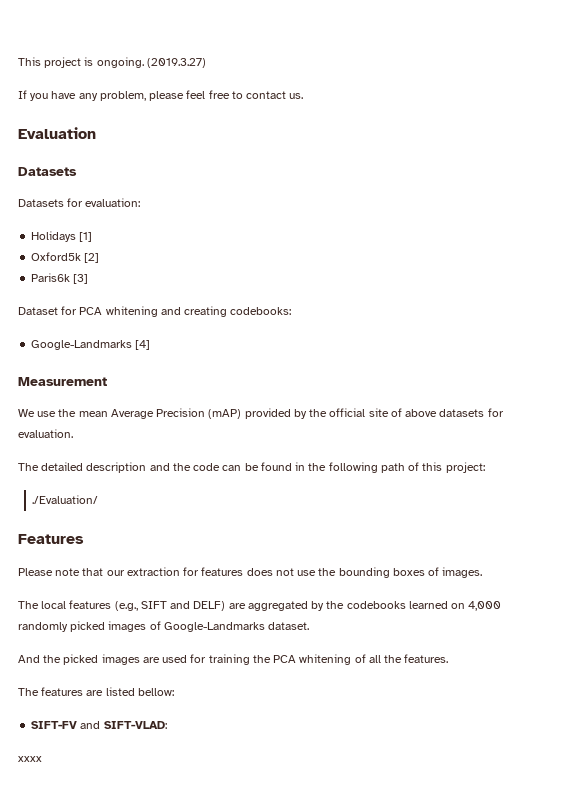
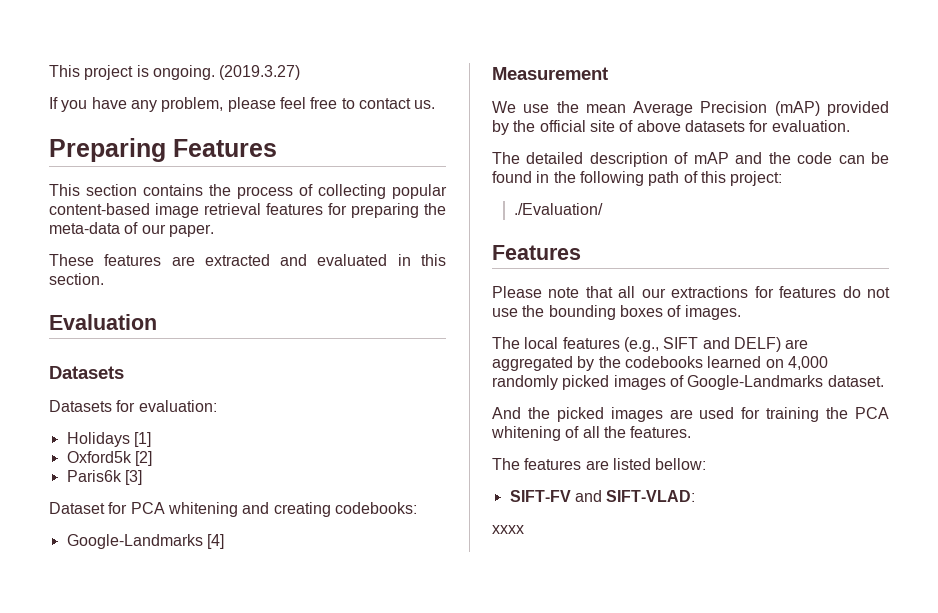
(304, 96) none -> [49,138,277,162] [49,184,447,199] [49,203,446,218] [49,222,214,237] [49,254,446,266] [49,273,104,285] // Preparing Features // This section contains the process of collecting popular content-based image retrieval features for preparing the meta-data of our paper. // These features are extracted and evaluated in this section.
(147, 467) none -> [674,152,729,164] of mAP
[106,567,180,576] our extraction -> [618,286,749,298] all our extractions
[246,568,273,576] does -> [842,286,861,298] do

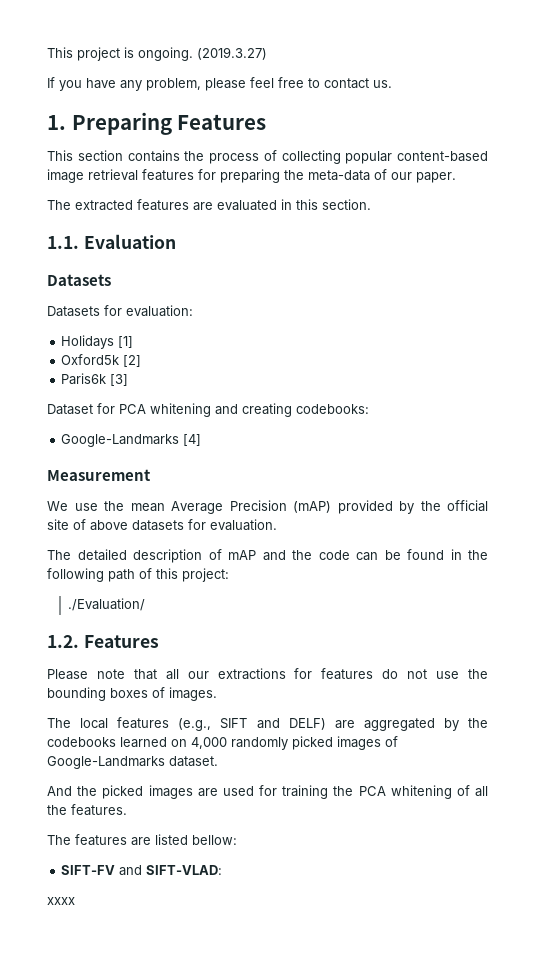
(436, 104) none -> [47,115,66,130] 1.
[49,254,308,266] These features are extracted and -> [47,199,213,211] The extracted features are
(104, 279) none -> [47,236,79,249] 1.1.
(604, 209) none -> [47,635,79,648] 1.2.

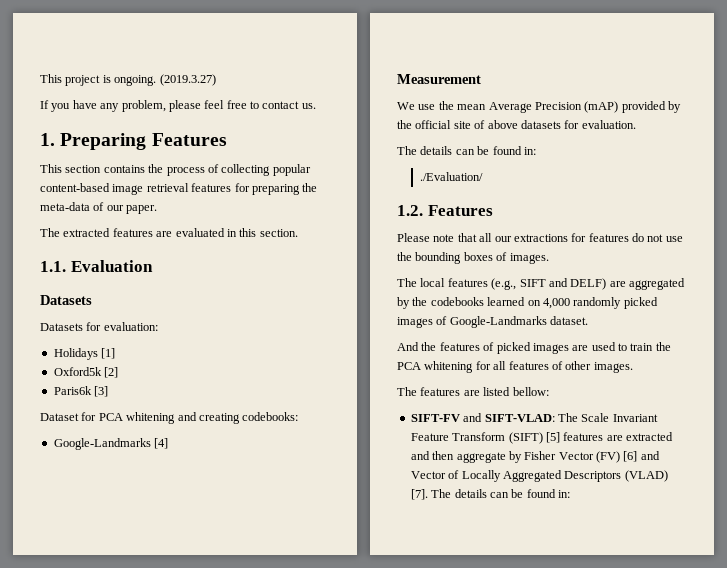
[77,549,488,563] [47,568,229,582] detailed description of mAP and the code can be found in the following path of this project: -> [420,146,536,155] details can be found in:
(98, 791) none -> [439,342,495,351] features of
[259,785,329,799] for training -> [618,343,654,351] to train
[456,785,489,797] [47,804,127,816] of all the features. -> [475,361,633,373] for all features of other images.
[47,897,75,905] // xxxx -> [557,413,658,422] [410,432,673,444] [410,451,660,463] [410,470,668,482] [410,489,570,500] The Scale Invariant Feature Transform (SIFT) [5] features are extracted and then aggregate by Fisher Vector (FV) [6] and Vector of Locally Aggregated Descriptors (VLAD) [7]. The details can be found in:

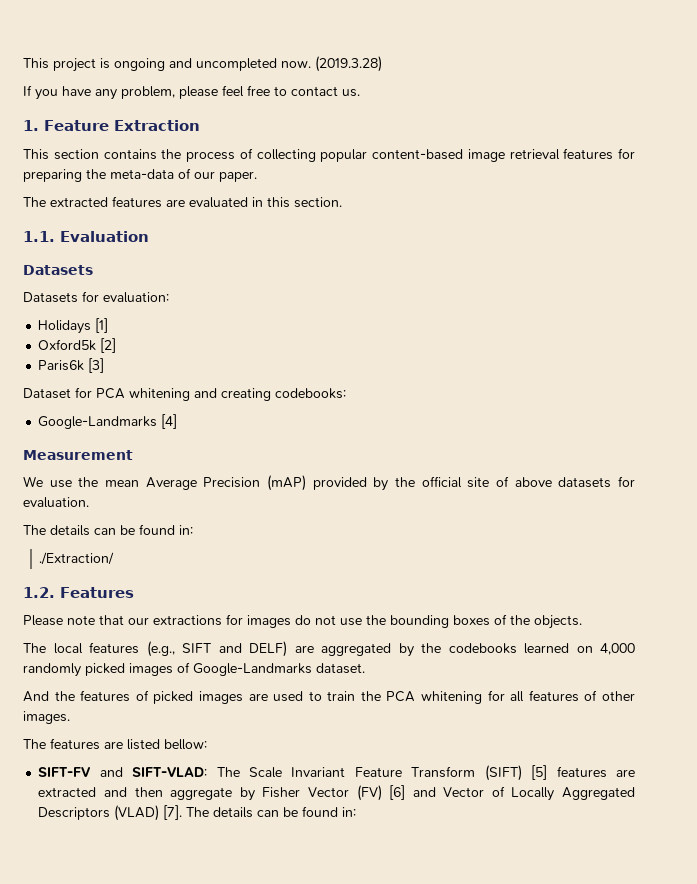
[114,74,216,86] ongoing. (2019.3.27) -> [114,56,382,72] ongoing and uncompleted now. (2019.3.28)
[60,133,227,150] Preparing Features -> [44,120,200,131] Feature Extraction
[420,172,484,181] ./Evaluation/ -> [39,552,115,565] ./Extraction/
[479,233,493,242] all -> (124, 620) none
[588,233,629,242] features -> [247,615,291,628] images
[509,253,549,264] images. -> [510,615,582,629] the objects.

